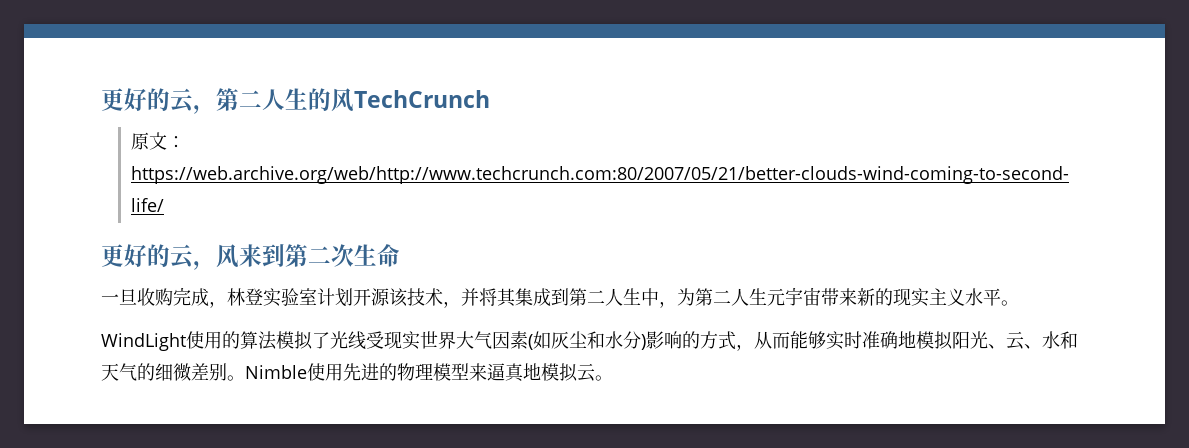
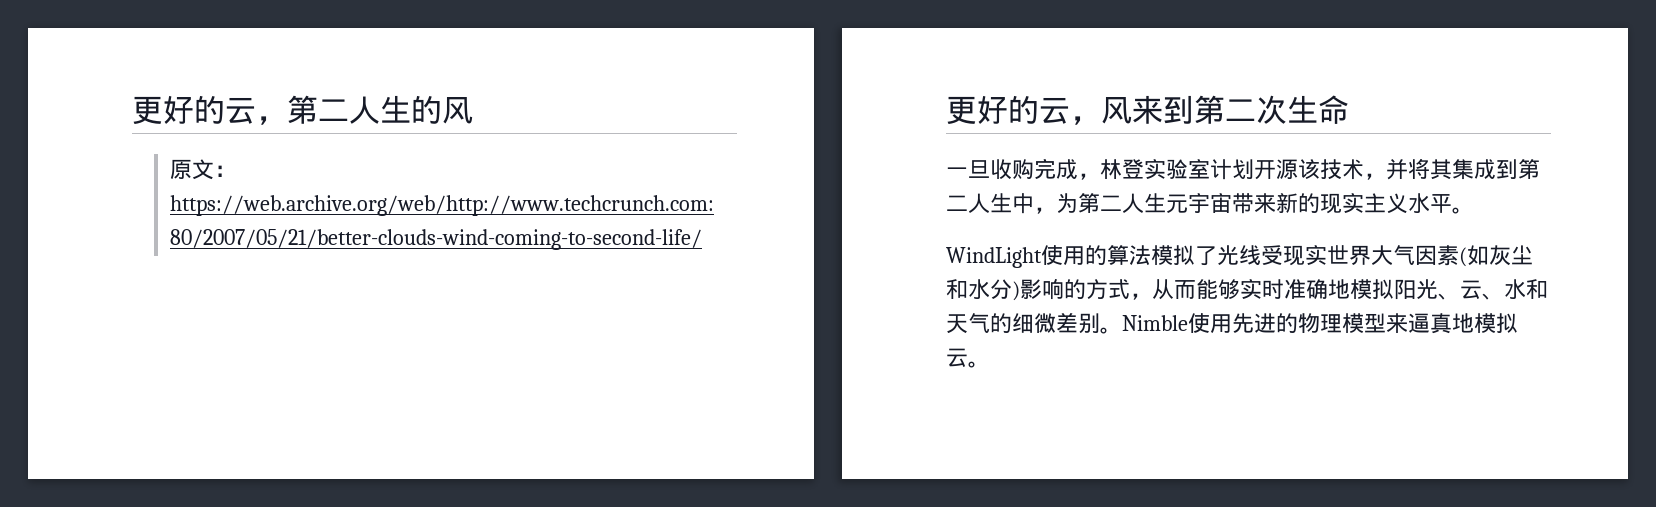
[354,90,490,108] TechCrunch -> (473, 110) none

